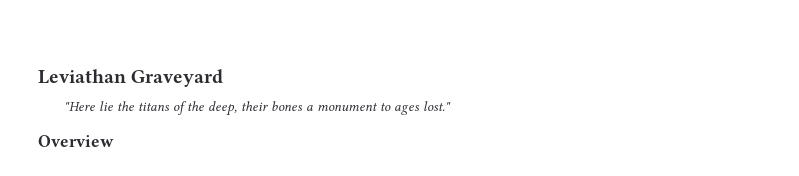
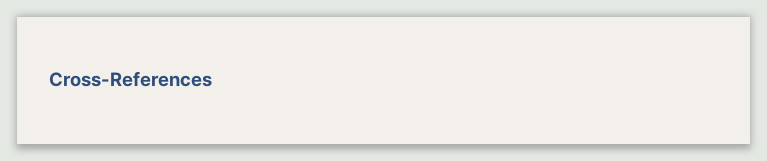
[38,69,224,87] [64,101,452,116] [38,135,114,147] Leviathan Graveyard // "Here lie the titans of the deep, their bones a monument to ages lost." // Overview -> [49,71,212,87] Cross-References

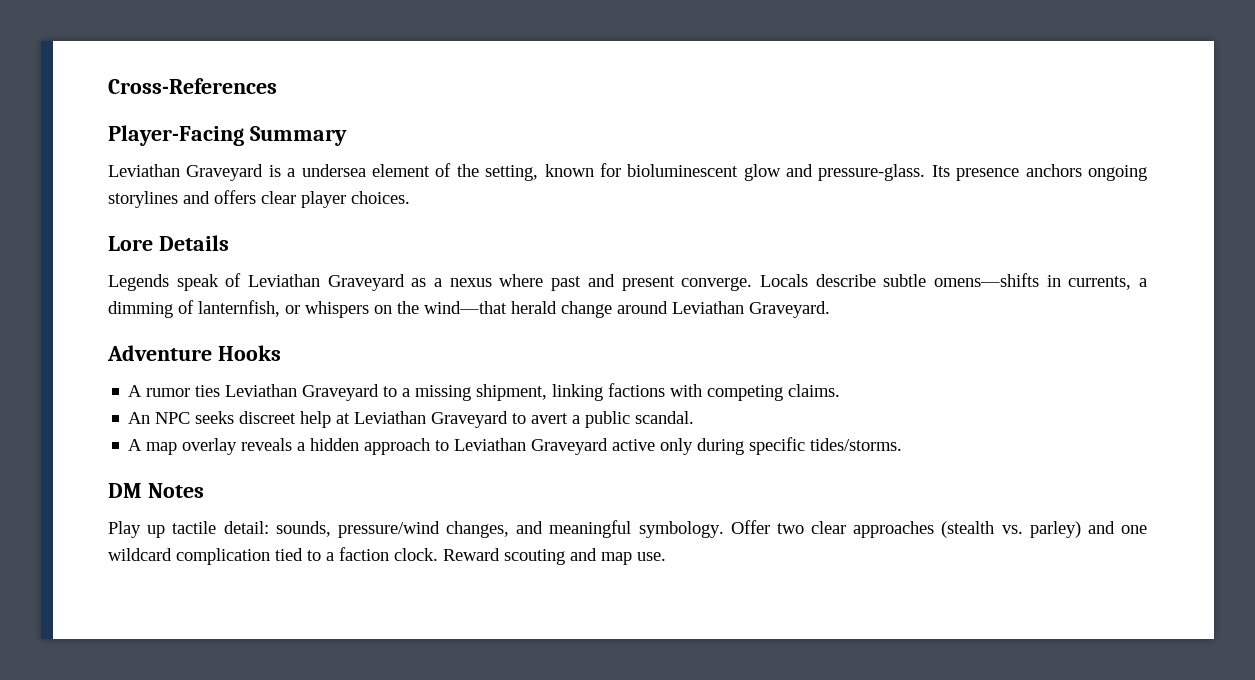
(212, 79) none -> [108,125,347,146] [108,163,1148,181] [108,190,410,208] [108,235,229,251] [108,273,1148,291] [108,300,830,318] [107,345,281,361] [128,383,841,401] [128,411,695,428] [128,437,903,455] [108,483,204,498] [108,520,1147,538] [108,547,666,565] // Player-Facing Summary // Leviathan Graveyard is a undersea element of the setting, known for bioluminescent glow and pressure-glass. Its presence anchors ongoing storylines and offers clear player choices. // Lore Details // Legends speak of Leviathan Graveyard as a nexus where past and present converge. Locals describe subtle omens—shifts in currents, a dimming of lanternfish, or whispers on the wind—that herald change around Leviathan Graveyard. // Adventure Hooks // A rumor ties Leviathan Graveyard to a missing shipment, linking factions with competing claims. // An NPC seeks discreet help at Leviathan Graveyard to avert a public scandal. // A map overlay reveals a hidden approach to Leviathan Graveyard active only during specific tides/storms. // DM Notes // Play up tactile detail: sounds, pressure/wind changes, and meaningful symbology. Offer two clear approaches (stealth vs. parley) and one wildcard complication tied to a faction clock. Reward scouting and map use.

